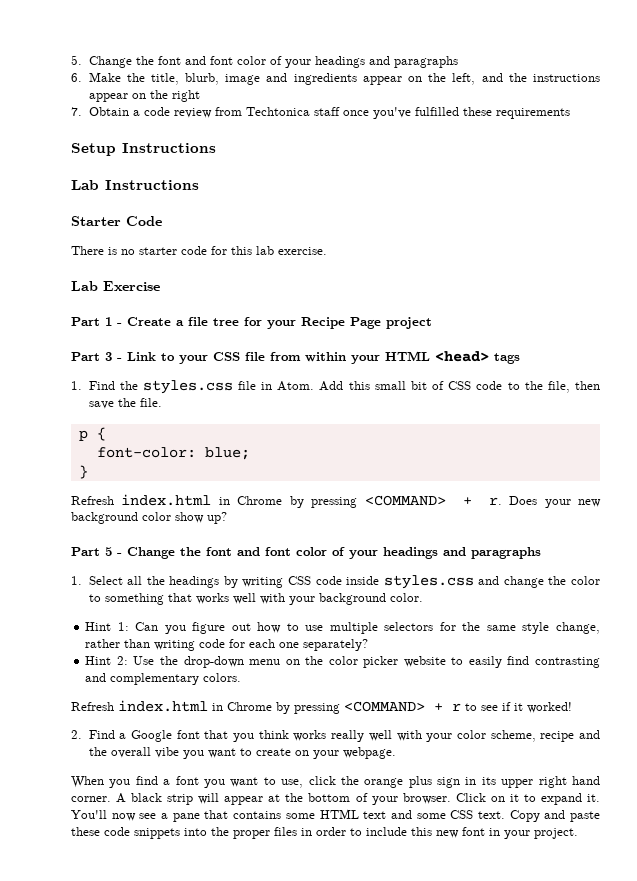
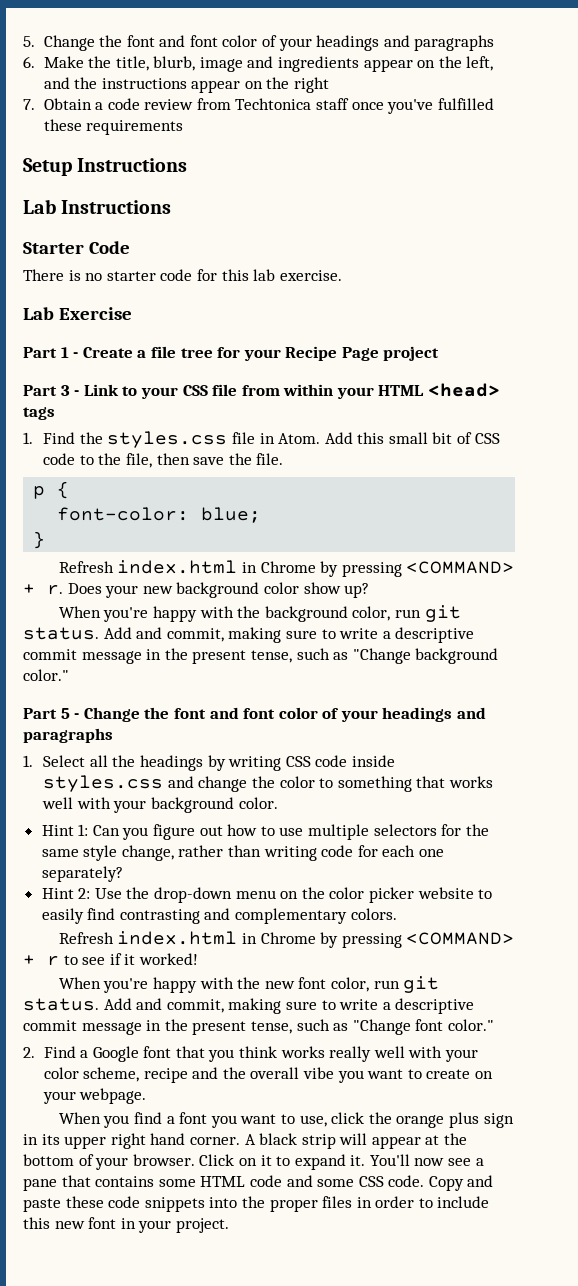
(227, 518) none -> [58,605,461,622] [23,627,475,643] [23,648,499,664] [23,669,69,681] // When you're happy with the background color, run git status. Add and commit, making sure to write a descriptive commit message in the present tense, such as "Change background color."
(572, 707) none -> [58,976,440,993] [23,998,475,1014] [23,1019,494,1035] // When you're happy with the new font color, run git status. Add and commit, making sure to write a descriptive commit message in the present tense, such as "Change font color."
[363,811,387,819] text -> [249,1175,282,1187] code
[477,811,505,819] text. -> [388,1175,425,1187] code.

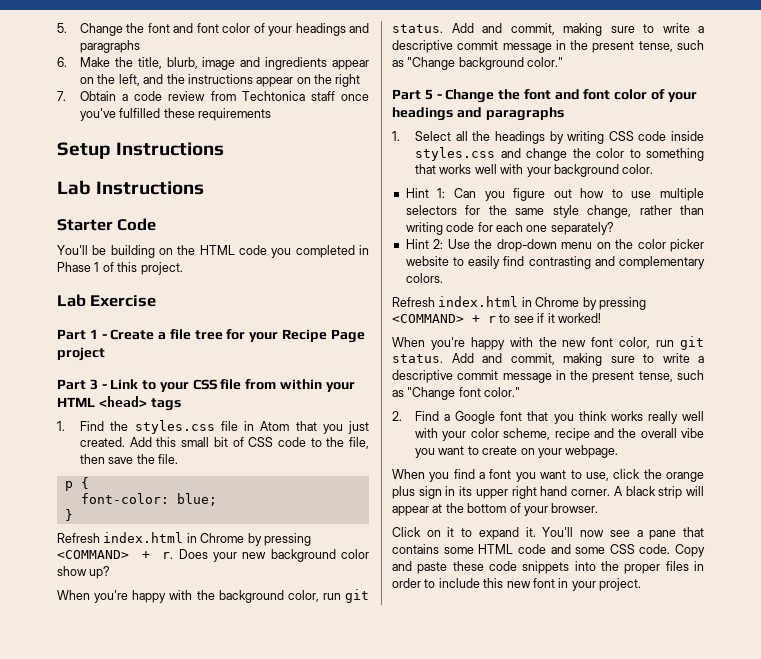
[23,269,342,281] There is no starter code for this lab exercise. -> [57,245,369,258] [57,262,183,275] You'll be building on the HTML code you completed in Phase 1 of this project.
[278,433,321,444] Atom. -> [260,421,369,434] [80,437,126,447] Atom that you just created.
(195, 1160) none -> (599, 508) //

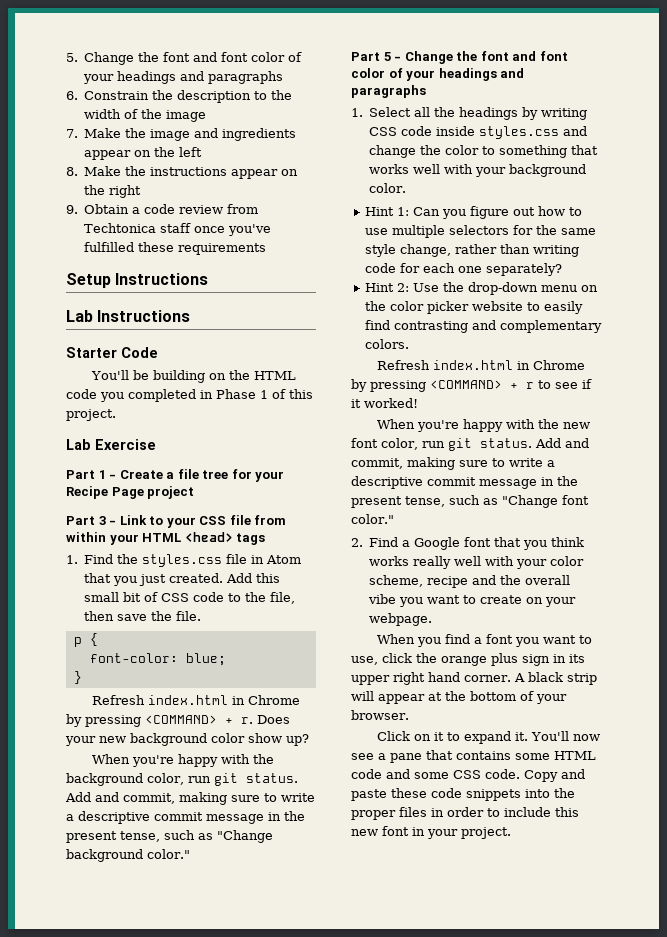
[80,57,198,69] Make the title, blurb, -> [84,90,293,103] [84,109,207,122] [66,128,147,138] Constrain the description to the width of the image // 7. Make the
[118,74,164,86] left, and -> [179,147,203,157] [66,166,122,176] left // 8. Make
[57,91,66,101] 7. -> [66,205,78,214] 9.

